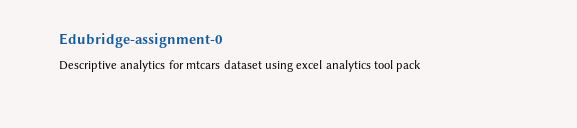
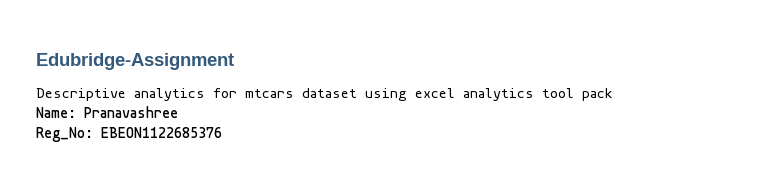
[59,33,223,48] Edubridge-assignment-0 -> [36,53,234,70] Edubridge-Assignment
(422, 66) none -> [36,106,178,118] [36,127,222,142] // Name: Pranavashree // Reg_No: EBEON1122685376

